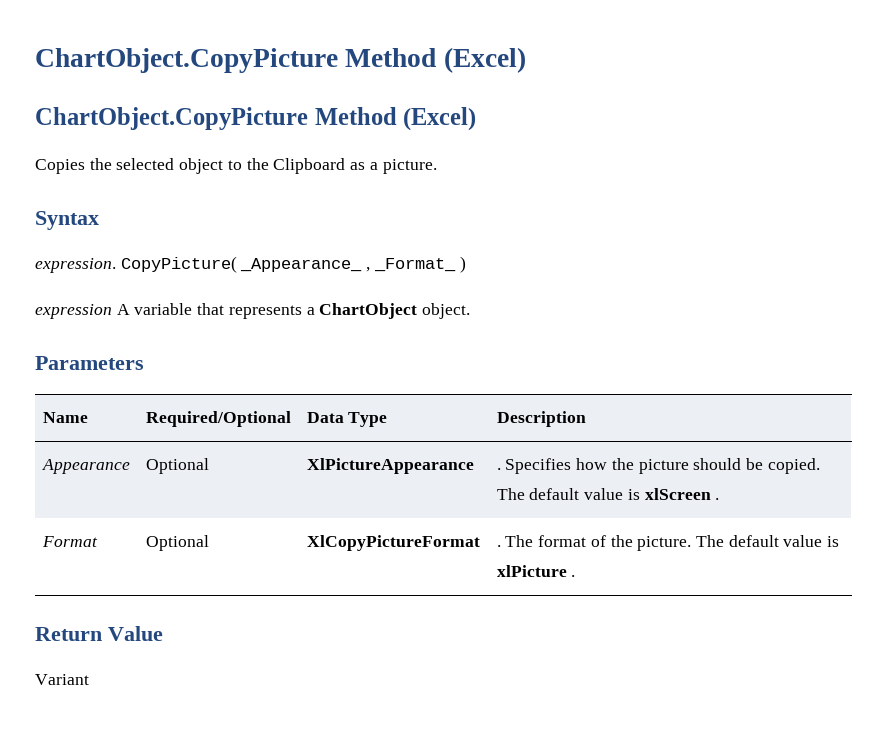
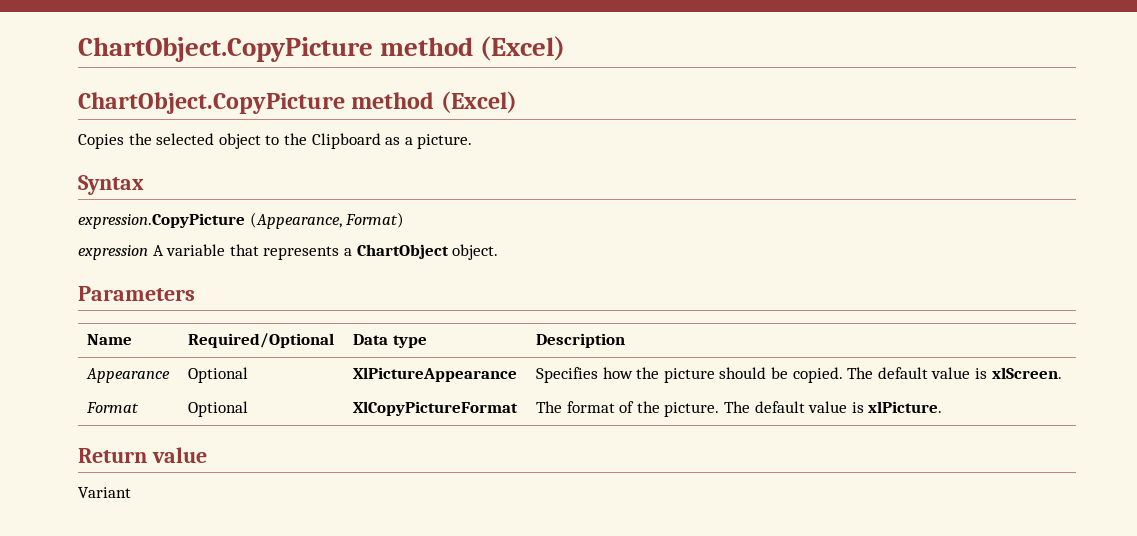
[35,48,437,73] ChartObject.CopyPicture Method -> [78,37,474,62] ChartObject.CopyPicture method
[314,107,397,125] Method -> [351,92,435,109] method
[35,256,466,273] expression. CopyPicture( _Appearance_ , _Format_ ) -> [78,212,405,229] expression.CopyPicture (Appearance, Format)
[348,412,388,427] Type -> [392,335,427,348] type
[496,468,501,470] . -> (518, 374) none
[644,488,720,500] xlScreen . -> [991,367,1062,379] xlScreen.
[496,545,501,547] . -> (519, 408) none
[496,565,576,577] xlPicture . -> [868,401,943,413] xlPicture.
[108,626,163,641] Value -> [151,447,207,463] value

